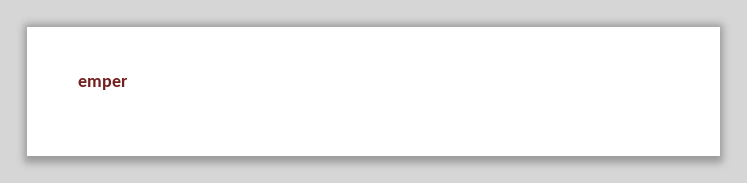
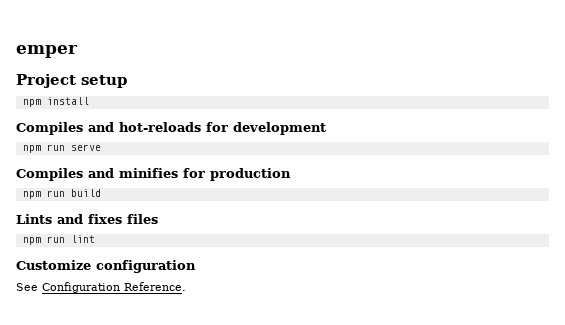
(128, 84) none -> [16,74,127,88] [22,97,89,107] [16,122,326,135] [22,144,101,153] [16,168,291,181] [22,189,101,199] [16,214,158,224] [22,235,95,245] [16,260,196,273] [16,282,186,293] // Project setup // npm install // Compiles and hot-reloads for development // npm run serve // Compiles and minifies for production // npm run build // Lints and fixes files // npm run lint // Customize configuration // See Configuration Reference.

